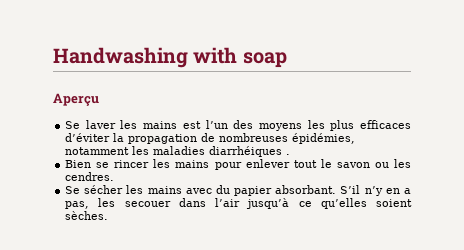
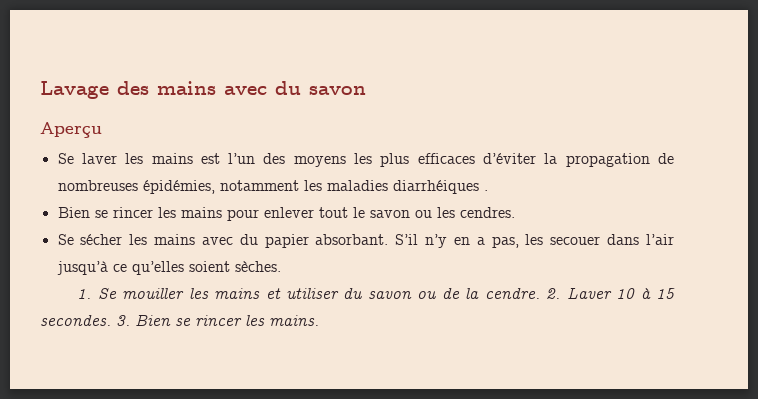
[53,47,287,68] Handwashing with soap -> [40,81,366,99] Lavage des mains avec du savon
(109, 215) none -> [77,287,676,299] [40,314,319,326] // 1. Se mouiller les mains et utiliser du savon ou de la cendre. 2. Laver 10 à 15 secondes. 3. Bien se rincer les mains.

